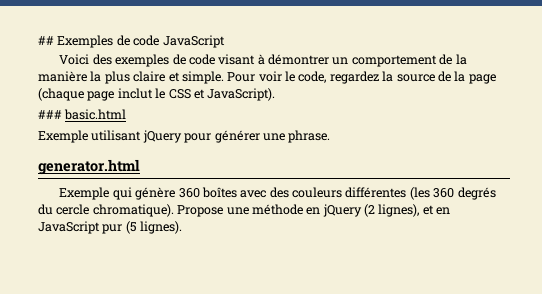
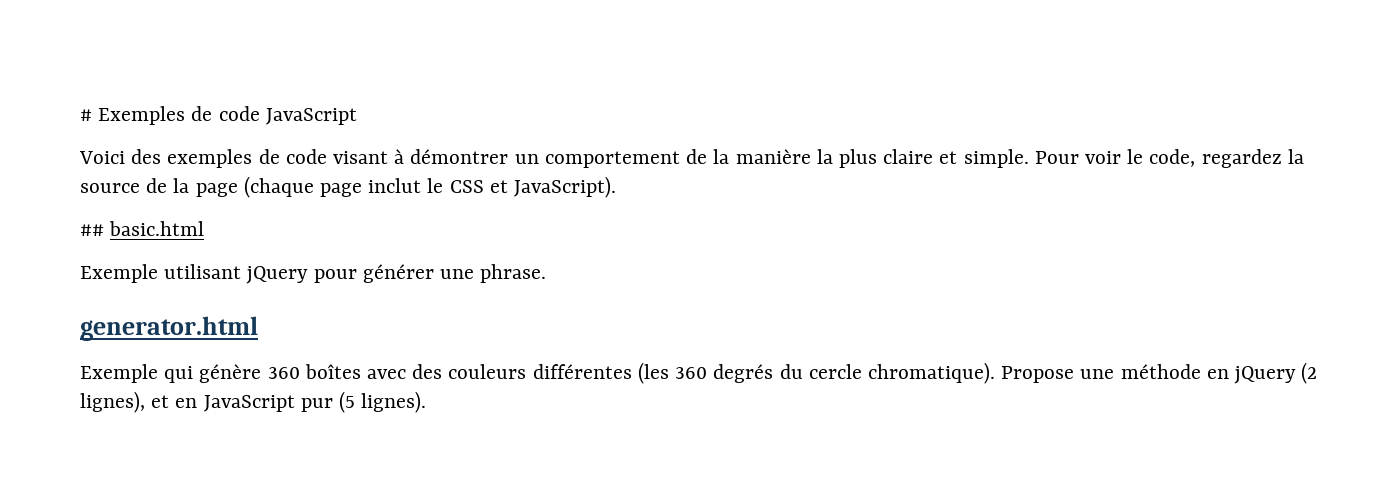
[38,36,54,45] ## -> [80,109,92,121] #
[38,110,62,119] ### -> [80,224,104,236] ##

